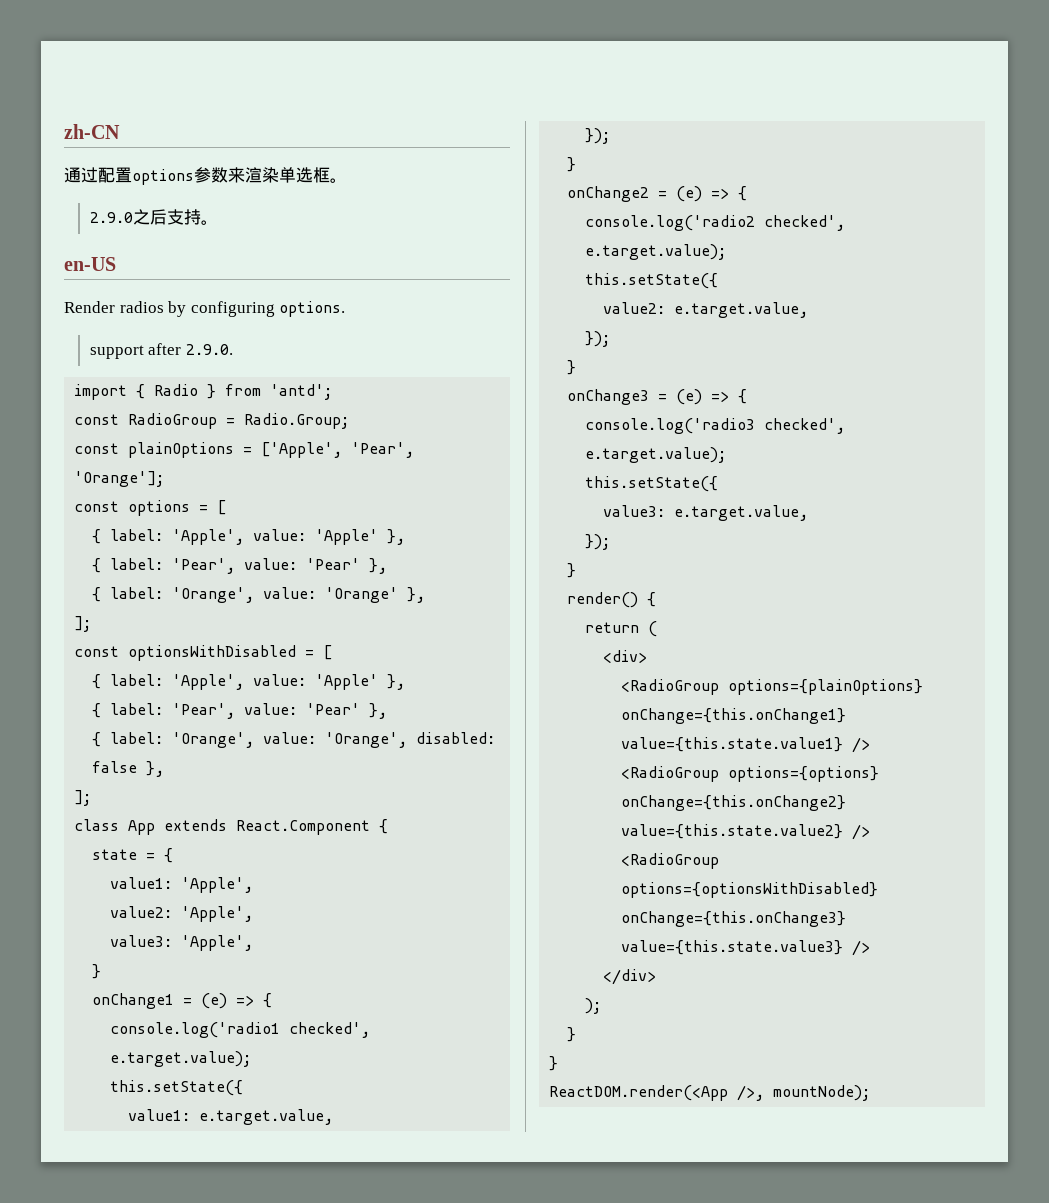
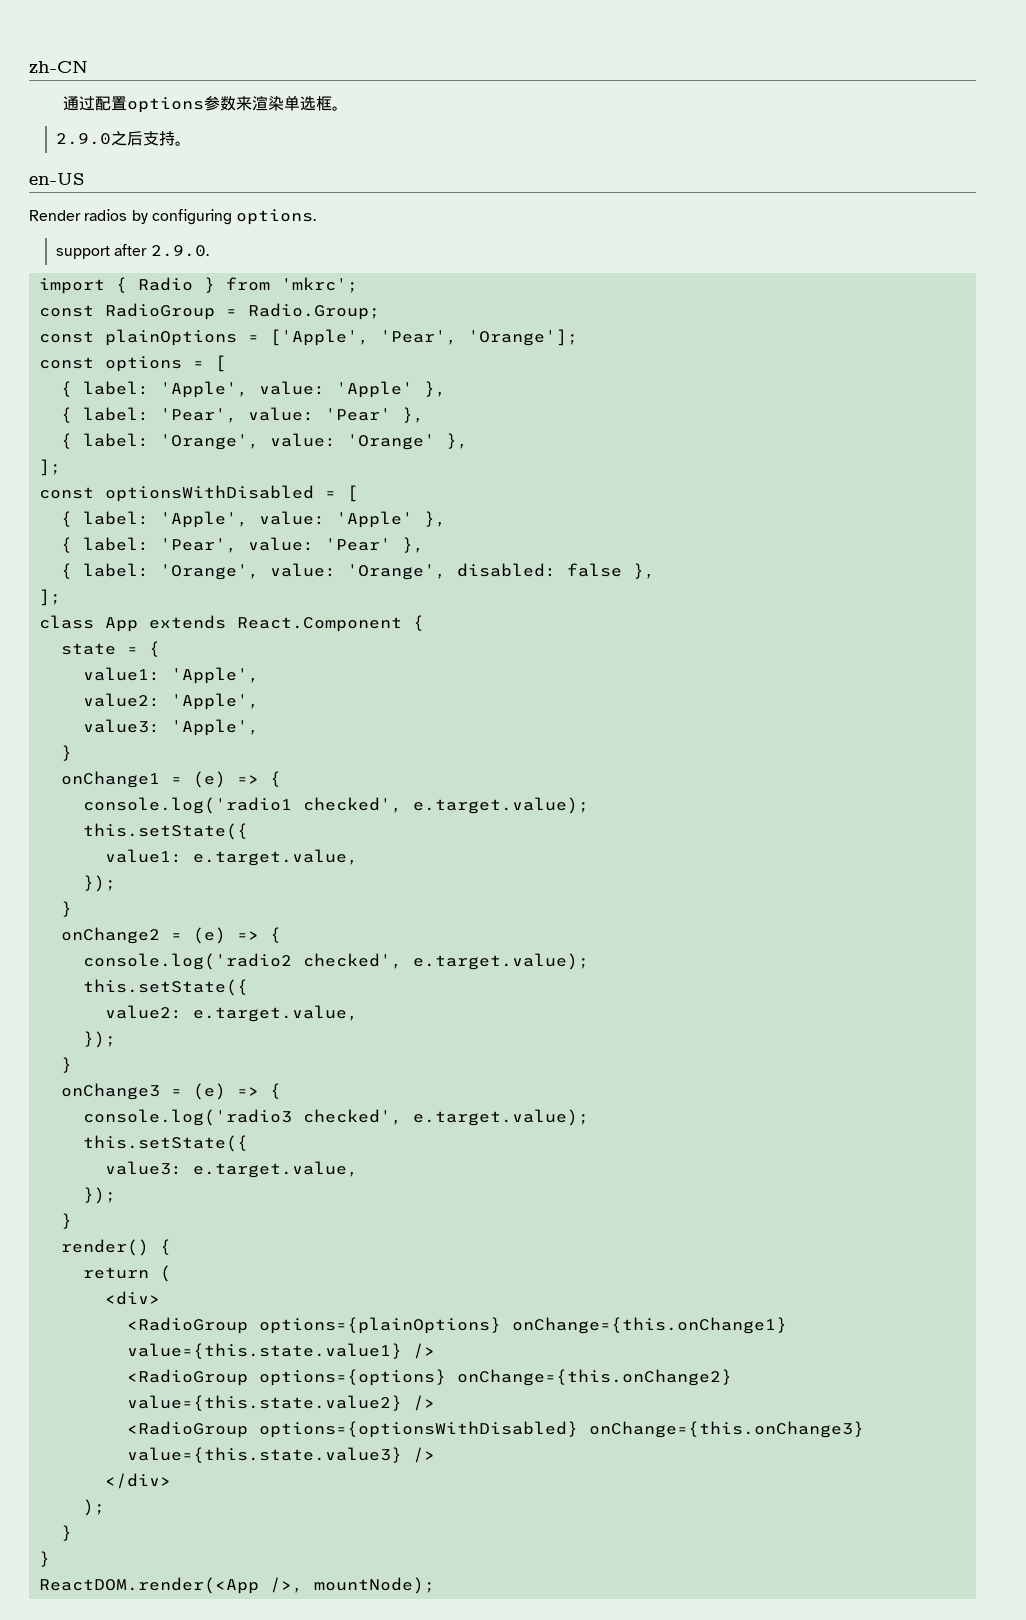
[270,384,333,400] 'antd'; -> [280,277,358,293] 'mkrc';

